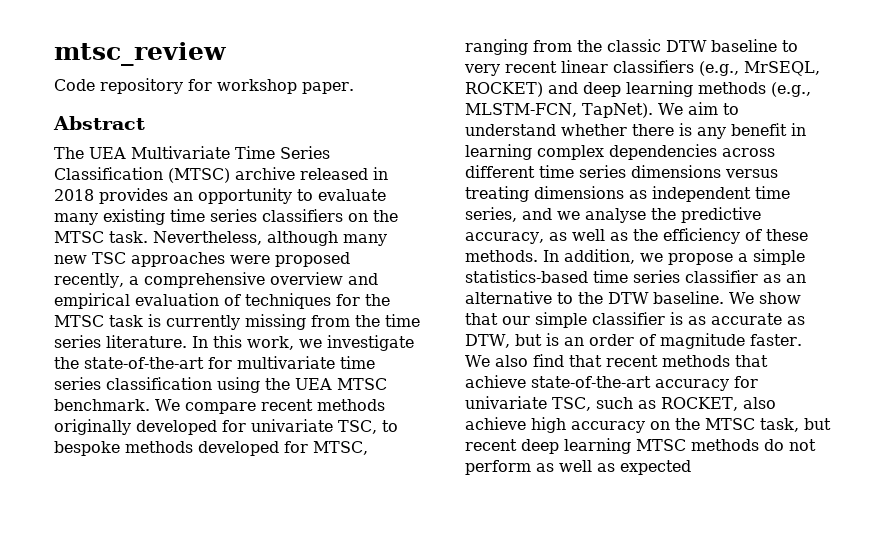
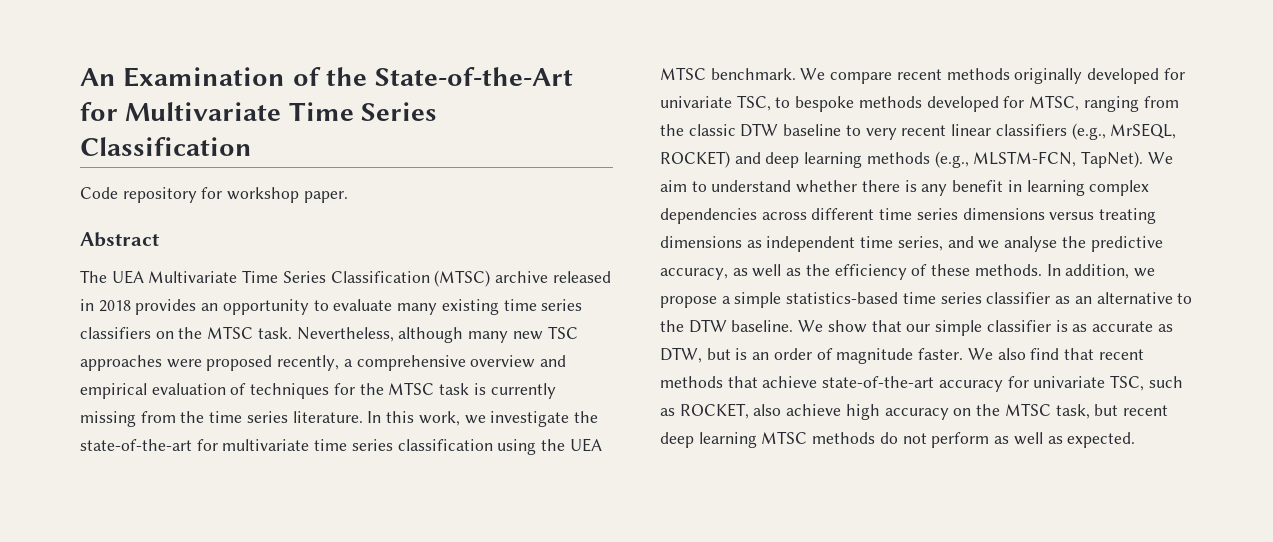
[54,42,227,66] mtsc_review -> [80,67,573,87] [80,102,438,121] [80,137,252,156] An Examination of the State-of-the-Art for Multivariate Time Series Classification
[620,460,691,475] expected -> [1067,432,1136,448] expected.

